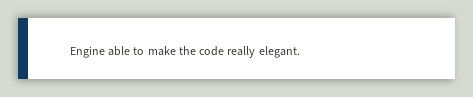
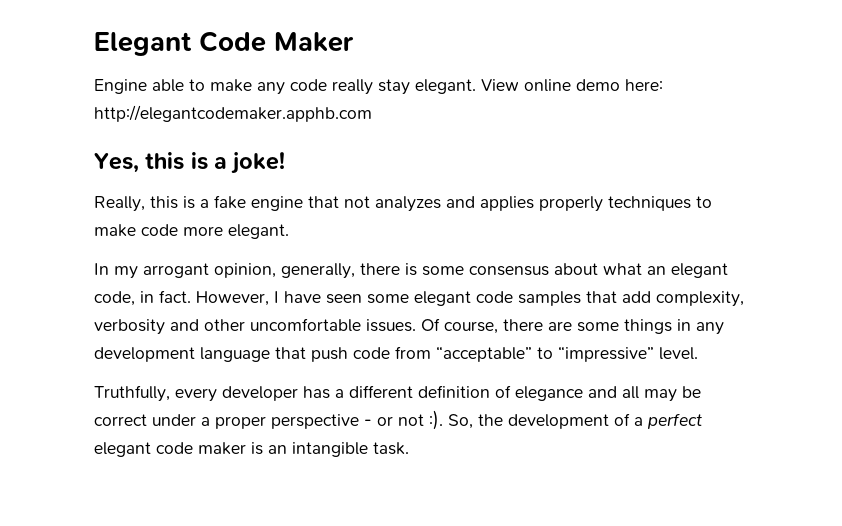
(70, 52) none -> [94,31,354,56] Elegant Code Maker //
[178,46,196,55] the -> [257,82,285,95] any
[258,46,300,58] elegant. -> [378,79,663,95] [94,105,372,122] [94,152,286,174] [94,195,712,212] [94,224,289,239] [94,263,728,279] [94,290,744,307] [94,318,724,335] [94,346,698,362] [94,385,701,402] [94,410,702,430] [94,442,409,457] stay elegant. View online demo here: http://elegantcodemaker.apphb.com // Yes, this is a joke! // Really, this is a fake engine that not analyzes and applies properly techniques to make code more elegant. // In my arrogant opinion, generally, there is some consensus about what an elegant code, in fact. However, I have seen some elegant code samples that add complexity, verbosity and other uncomfortable issues. Of course, there are some things in any development language that push code from “acceptable” to “impressive” level. // Truthfully, every developer has a different definition of elegance and all may be correct under a proper perspective - or not :). So, the development of a perfect elegant code maker is an intangible task.

